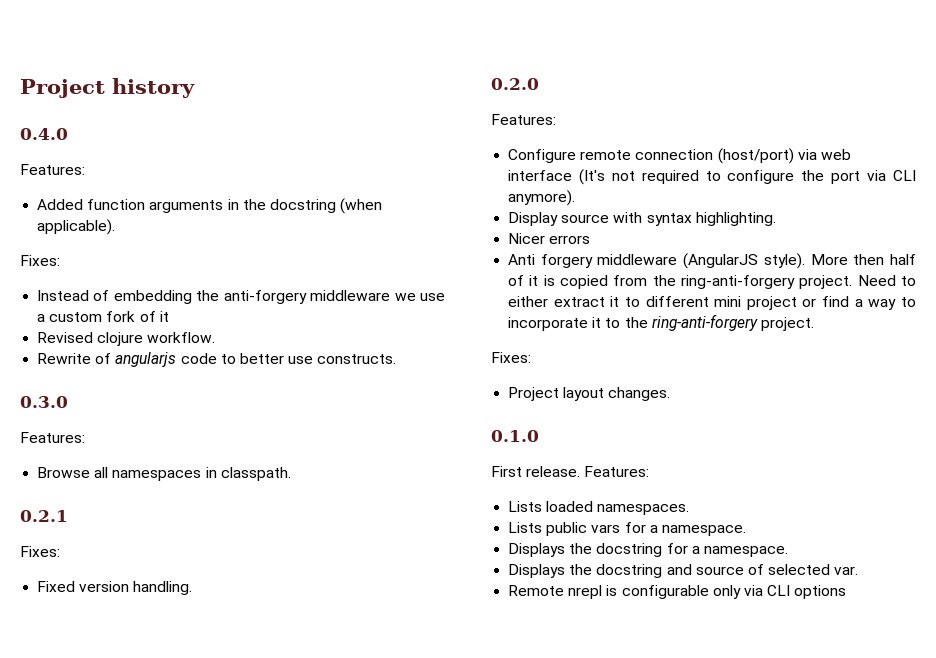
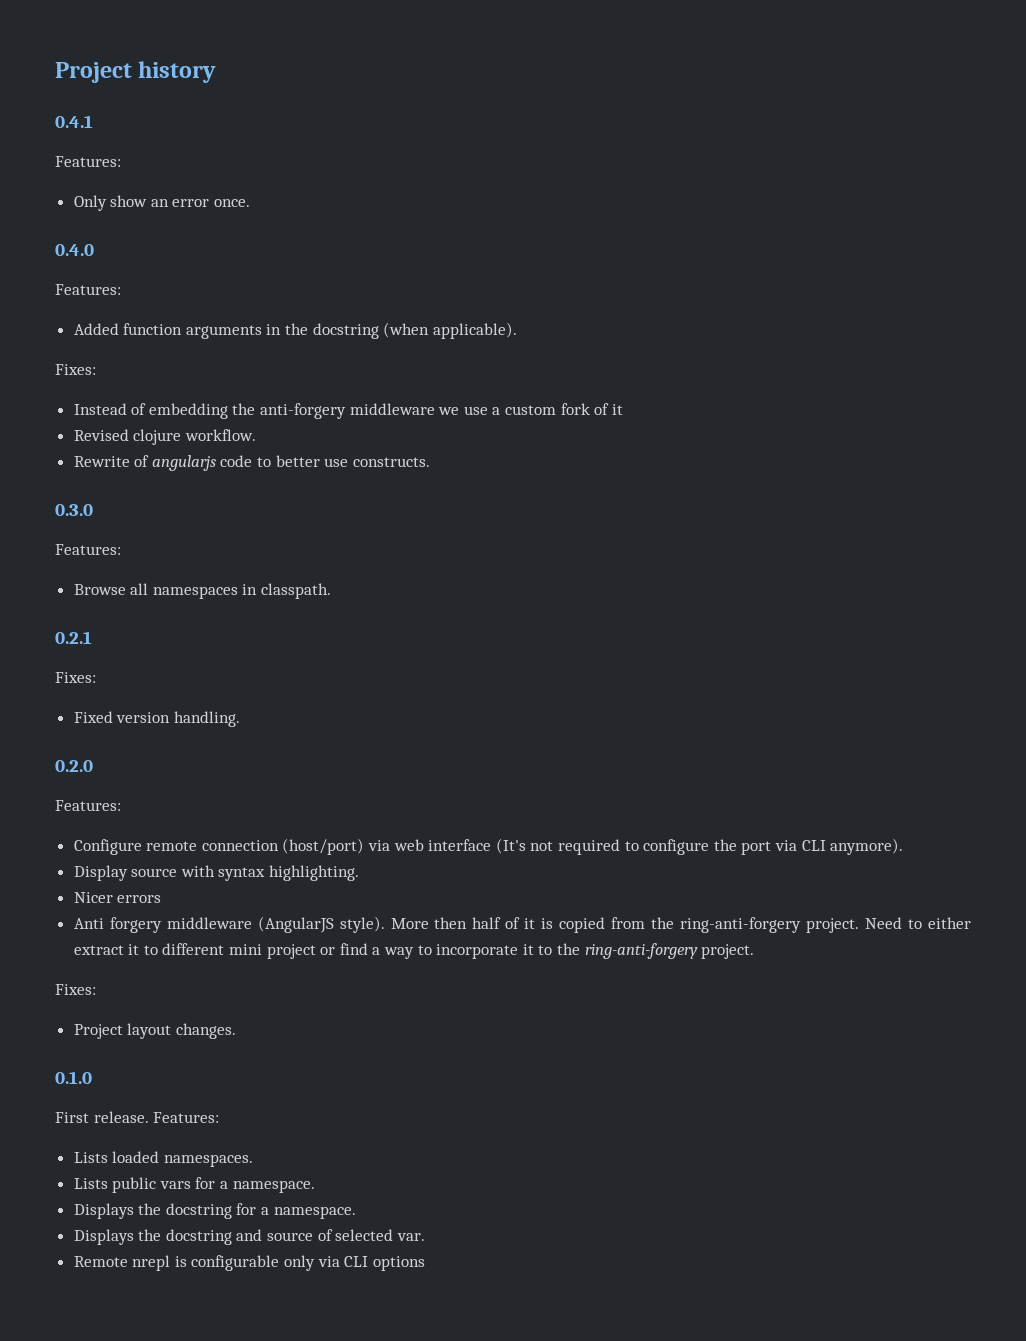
(195, 88) none -> [55,115,93,128] [55,156,121,167] [73,195,251,211] // 0.4.1 // Features: // Only show an error once.

